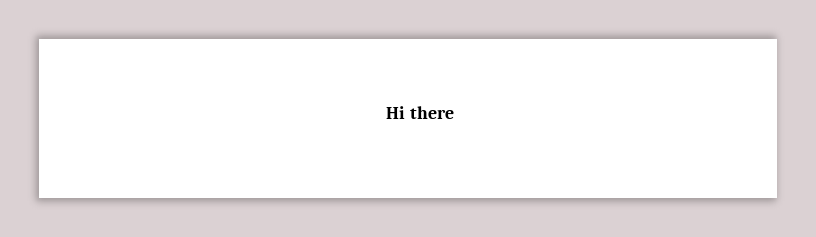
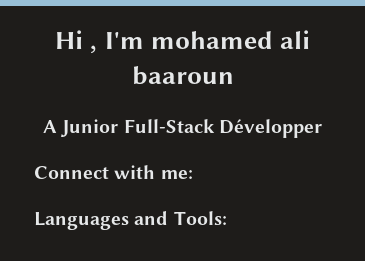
[409,106,454,119] there -> [90,30,310,54] [131,66,234,85] [43,119,322,138] [34,165,193,179] [34,211,227,230] , I'm mohamed ali baaroun // A Junior Full-Stack Développer // Connect with me: // Languages and Tools:

